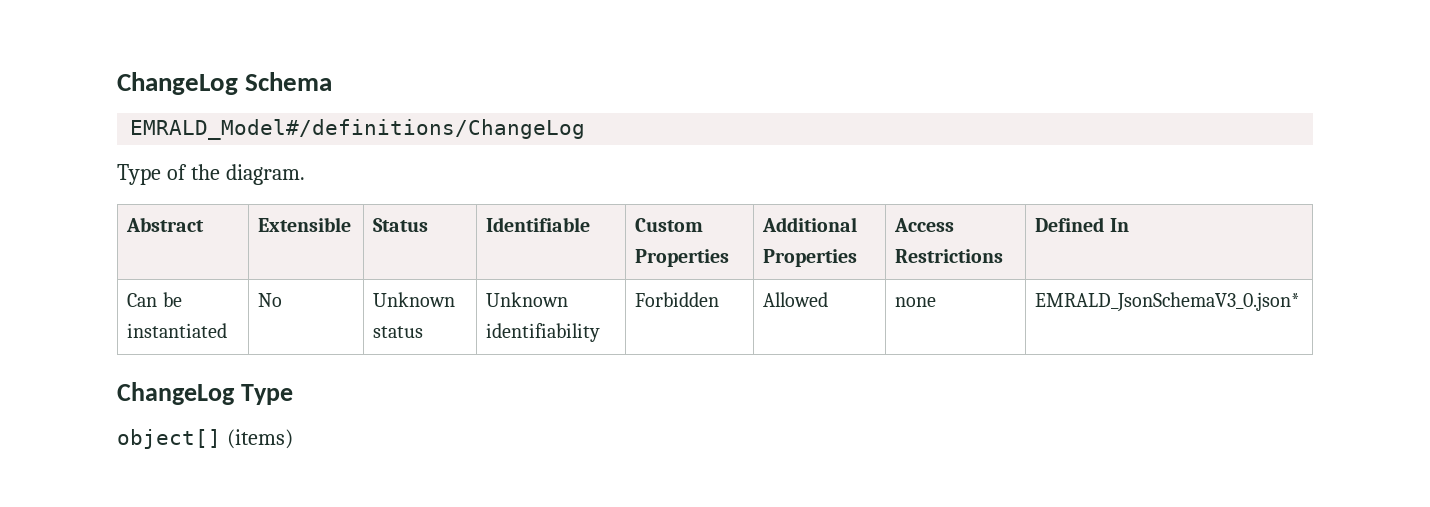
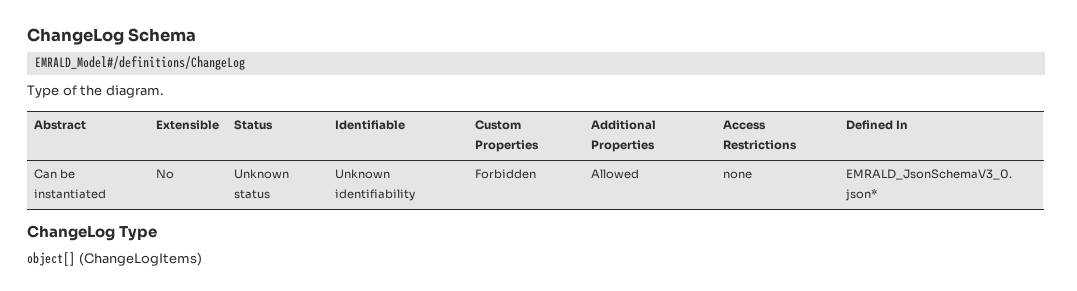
[226,429,293,449] (items) -> [78,252,202,266] (ChangeLogItems)

